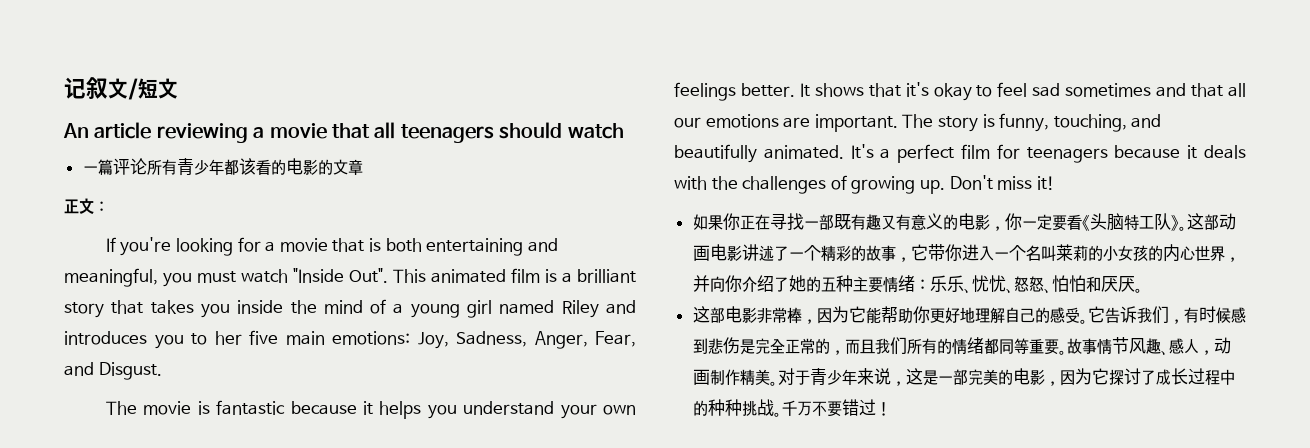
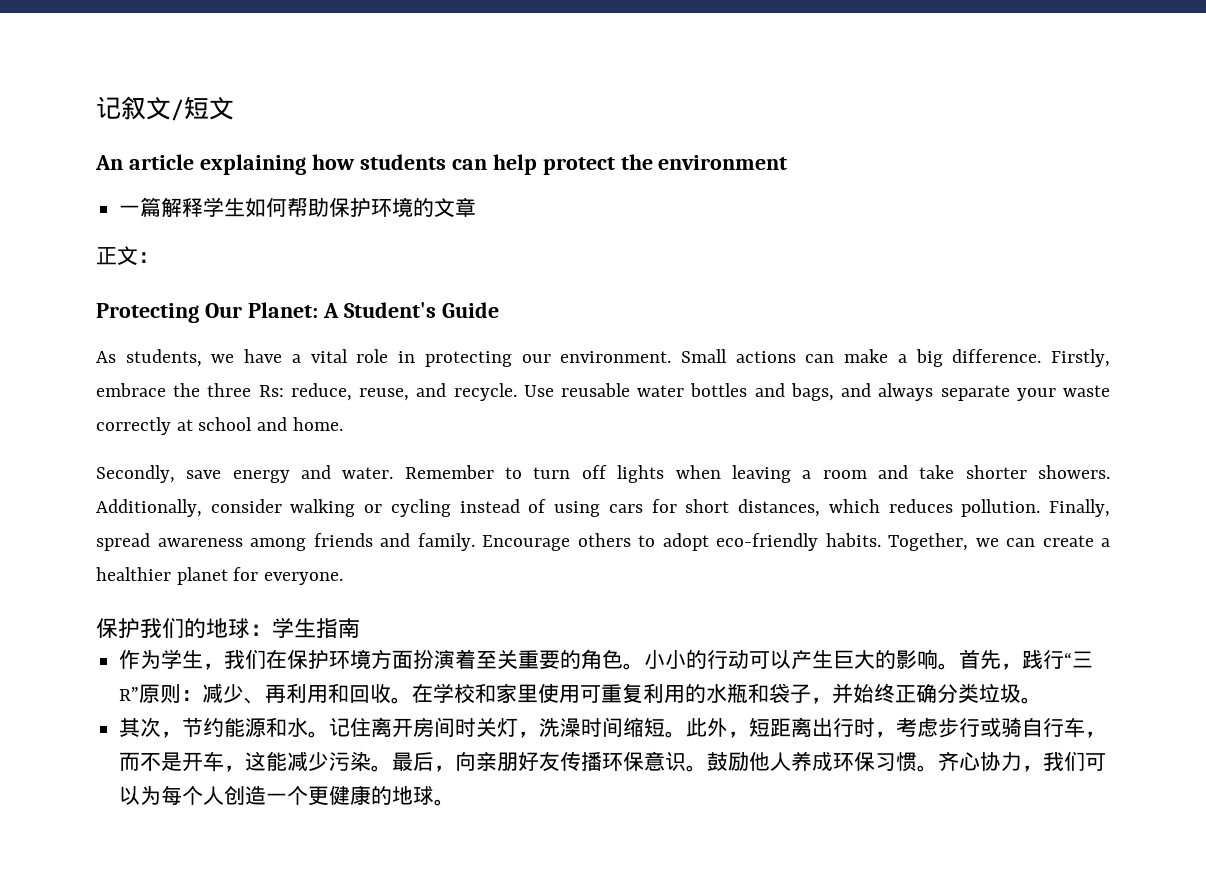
[156,122,624,143] [82,158,363,176] [64,198,109,214] [105,237,558,256] [64,268,637,287] [64,299,637,318] [64,330,636,349] [64,362,162,380] [105,400,637,419] [674,82,1246,101] [674,113,1162,132] [674,144,1246,163] [674,175,1055,194] [692,213,1236,231] [692,244,1240,262] [692,275,1143,294] [692,306,1246,324] [692,337,1231,356] [692,368,1235,386] [692,399,891,417] reviewing a movie that all teenagers should watch // 一篇评论所有青少年都该看的电影的文章 // 正文： // If you're looking for a movie that is both entertaining and meaningful, you must watch "Inside Out". This animated film is a brilliant story that takes you inside the mind of a young girl named Riley and introduces you to her five main emotions: Joy, Sadness, Anger, Fear, and Disgust. // The movie is fantastic because it helps you understand your own feelings better. It shows that it's okay to feel sad sometimes and that all our emotions are important. The story is funny, touching, and beautifully animated. It's a perfect film for teenagers because it deals with the challenges of growing up. Don't miss it! // 如果你正在寻找一部既有趣又有意义的电影，你一定要看《头脑特工队》。这部动画电影讲述了一个精彩的故事，它带你进入一个名叫莱莉的小女孩的内心世界，并向你介绍了她的五种主要情绪：乐乐、忧忧、怒怒、怕怕和厌厌。 // 这部电影非常棒，因为它能帮助你更好地理解自己的感受。它告诉我们，有时候感到悲伤是完全正常的，而且我们所有的情绪都同等重要。故事情节风趣、感人，动画制作精美。对于青少年来说，这是一部完美的电影，因为它探讨了成长过程中的种种挑战。千万不要错过！ -> [199,154,788,175] [119,197,477,218] [96,246,159,266] [96,302,499,323] [96,349,1110,367] [96,383,1110,401] [96,417,343,435] [96,465,1111,483] [96,499,1111,517] [96,533,1110,551] [96,567,344,585] [96,618,360,638] [119,649,1094,670] [119,683,1043,704] [119,717,1107,738] [119,751,1107,772] [119,785,456,806] explaining how students can help protect the environment // 一篇解释学生如何帮助保护环境的文章 // 正文： // Protecting Our Planet: A Student's Guide // As students, we have a vital role in protecting our environment. Small actions can make a big difference. Firstly, embrace the three Rs: reduce, reuse, and recycle. Use reusable water bottles and bags, and always separate your waste correctly at school and home. // Secondly, save energy and water. Remember to turn off lights when leaving a room and take shorter showers. Additionally, consider walking or cycling instead of using cars for short distances, which reduces pollution. Finally, spread awareness among friends and family. Encourage others to adopt eco-friendly habits. Together, we can create a healthier planet for everyone. // 保护我们的地球：学生指南 // 作为学生，我们在保护环境方面扮演着至关重要的角色。小小的行动可以产生巨大的影响。首先，践行“三R”原则：减少、再利用和回收。在学校和家里使用可重复利用的水瓶和袋子，并始终正确分类垃圾。 // 其次，节约能源和水。记住离开房间时关灯，洗澡时间缩短。此外，短距离出行时，考虑步行或骑自行车，而不是开车，这能减少污染。最后，向亲朋好友传播环保意识。鼓励他人养成环保习惯。齐心协力，我们可以为每个人创造一个更健康的地球。

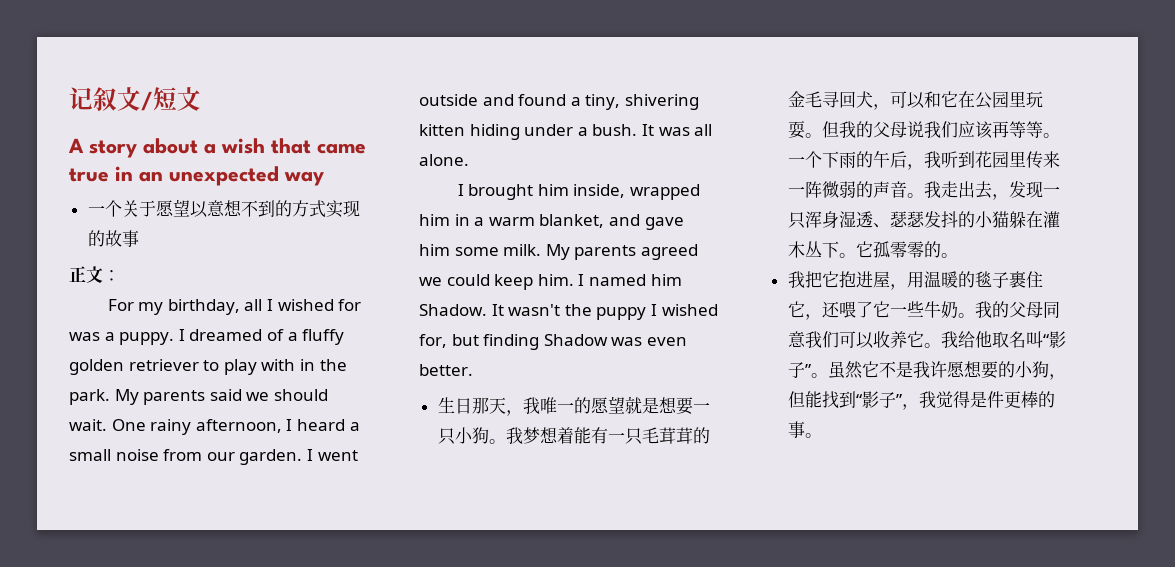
[95,154,788,175] [119,197,477,218] [96,246,159,266] [96,302,499,323] [96,349,1110,367] [96,383,1110,401] [96,417,343,435] [96,465,1111,483] [96,499,1111,517] [96,533,1110,551] [96,567,344,585] [96,618,360,638] [119,649,1094,670] [119,683,1043,704] [119,717,1107,738] [119,751,1107,772] [119,785,435,806] An article explaining how students can help protect the environment // 一篇解释学生如何帮助保护环境的文章 // 正文： // Protecting Our Planet: A Student's Guide // As students, we have a vital role in protecting our environment. Small actions can make a big difference. Firstly, embrace the three Rs: reduce, reuse, and recycle. Use reusable water bottles and bags, and always separate your waste correctly at school and home. // Secondly, save energy and water. Remember to turn off lights when leaving a room and take shorter showers. Additionally, consider walking or cycling instead of using cars for short distances, which reduces pollution. Finally, spread awareness among friends and family. Encourage others to adopt eco-friendly habits. Together, we can create a healthier planet for everyone. // 保护我们的地球：学生指南 // 作为学生，我们在保护环境方面扮演着至关重要的角色。小小的行动可以产生巨大的影响。首先，践行“三R”原则：减少、再利用和回收。在学校和家里使用可重复利用的水瓶和袋子，并始终正确分类垃圾。 // 其次，节约能源和水。记住离开房间时关灯，洗澡时间缩短。此外，短距离出行时，考虑步行或骑自行车，而不是开车，这能减少污染。最后，向亲朋好友传播环保意识。鼓励他人养成环保习惯。齐心协力，我们可以为每个人创造一个更健康的地球 -> [68,138,366,158] [69,166,324,186] [87,199,360,218] [87,230,139,247] [69,266,120,283] [107,299,362,315] [69,329,345,345] [69,359,347,375] [69,389,328,405] [69,419,360,435] [69,449,358,465] [419,94,699,110] [419,124,713,140] [419,154,469,166] [457,184,701,200] [419,214,684,230] [419,244,698,260] [419,274,682,290] [419,304,718,320] [419,334,687,350] [419,364,473,376] [437,396,710,416] [437,427,710,445] [787,91,1043,110] [787,121,1060,139] [787,151,1060,170] [787,181,1060,200] [787,211,1060,229] [787,241,958,258] [787,271,1043,290] [787,301,1060,320] [787,331,1066,349] [787,361,1066,380] [787,391,1055,410] [787,421,805,438] A story about a wish that came true in an unexpected way // 一个关于愿望以意想不到的方式实现的故事 // 正文： // For my birthday, all I wished for was a puppy. I dreamed of a fluffy golden retriever to play with in the park. My parents said we should wait. One rainy afternoon, I heard a small noise from our garden. I went outside and found a tiny, shivering kitten hiding under a bush. It was all alone. // I brought him inside, wrapped him in a warm blanket, and gave him some milk. My parents agreed we could keep him. I named him Shadow. It wasn't the puppy I wished for, but finding Shadow was even better. // 生日那天，我唯一的愿望就是想要一只小狗。我梦想着能有一只毛茸茸的金毛寻回犬，可以和它在公园里玩耍。但我的父母说我们应该再等等。一个下雨的午后，我听到花园里传来一阵微弱的声音。我走出去，发现一只浑身湿透、瑟瑟发抖的小猫躲在灌木丛下。它孤零零的。 // 我把它抱进屋，用温暖的毯子裹住它，还喂了它一些牛奶。我的父母同意我们可以收养它。我给他取名叫“影子”。虽然它不是我许愿想要的小狗，但能找到“影子”，我觉得是件更棒的事

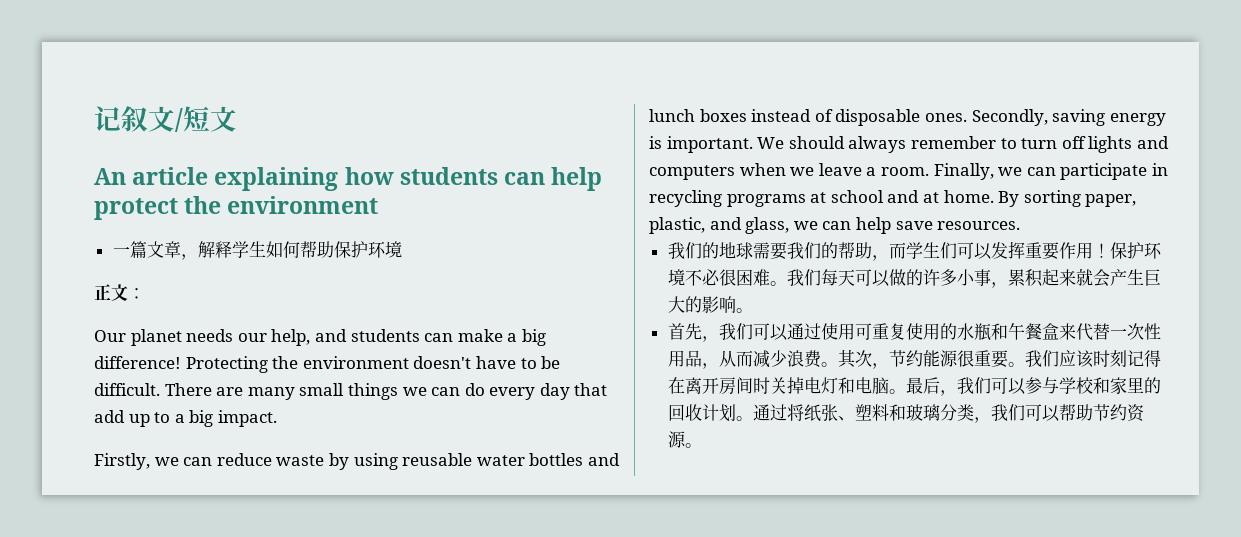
[68,138,366,158] [69,166,324,186] [87,199,360,218] [87,230,139,247] [69,266,120,283] [107,299,362,315] [69,329,345,345] [69,359,347,375] [69,389,328,405] [69,419,360,435] [69,449,358,465] [419,94,699,110] [419,124,713,140] [419,154,469,166] [457,184,701,200] [419,214,684,230] [419,244,698,260] [419,274,682,290] [419,304,718,320] [419,334,687,350] [419,364,473,376] [437,396,710,416] [437,427,710,445] [787,91,1043,110] [787,121,1060,139] [787,151,1060,170] [787,181,1060,200] [787,211,1060,229] [787,241,958,258] [787,271,1043,290] [787,301,1060,320] [787,331,1066,349] [787,361,1066,380] [787,391,1055,410] [787,421,805,438] A story about a wish that came true in an unexpected way // 一个关于愿望以意想不到的方式实现的故事 // 正文： // For my birthday, all I wished for was a puppy. I dreamed of a fluffy golden retriever to play with in the park. My parents said we should wait. One rainy afternoon, I heard a small noise from our garden. I went outside and found a tiny, shivering kitten hiding under a bush. It was all alone. // I brought him inside, wrapped him in a warm blanket, and gave him some milk. My parents agreed we could keep him. I named him Shadow. It wasn't the puppy I wished for, but finding Shadow was even better. // 生日那天，我唯一的愿望就是想要一只小狗。我梦想着能有一只毛茸茸的金毛寻回犬，可以和它在公园里玩耍。但我的父母说我们应该再等等。一个下雨的午后，我听到花园里传来一阵微弱的声音。我走出去，发现一只浑身湿透、瑟瑟发抖的小猫躲在灌木丛下。它孤零零的。 // 我把它抱进屋，用温暖的毯子裹住它，还喂了它一些牛奶。我的父母同意我们可以收养它。我给他取名叫“影子”。虽然它不是我许愿想要的小狗，但能找到“影子”，我觉得是件更棒的事 -> [94,167,603,191] [94,196,379,220] [112,241,402,260] [94,284,145,301] [94,329,546,346] [94,356,561,373] [94,383,608,400] [94,410,277,427] [94,453,620,470] [649,109,1166,126] [649,136,1169,153] [649,163,1168,180] [649,190,1137,207] [649,217,1021,234] [667,241,1162,261] [667,268,1161,288] [667,296,753,313] [667,323,1161,342] [667,349,1161,369] [667,377,1161,396] [667,404,1145,423] [667,431,686,448] An article explaining how students can help protect the environment // 一篇文章，解释学生如何帮助保护环境 // 正文： // Our planet needs our help, and students can make a big difference! Protecting the environment doesn't have to be difficult. There are many small things we can do every day that add up to a big impact. // Firstly, we can reduce waste by using reusable water bottles and lunch boxes instead of disposable ones. Secondly, saving energy is important. We should always remember to turn off lights and computers when we leave a room. Finally, we can participate in recycling programs at school and at home. By sorting paper, plastic, and glass, we can help save resources. // 我们的地球需要我们的帮助，而学生们可以发挥重要作用！保护环境不必很困难。我们每天可以做的许多小事，累积起来就会产生巨大的影响。 // 首先，我们可以通过使用可重复使用的水瓶和午餐盒来代替一次性用品，从而减少浪费。其次，节约能源很重要。我们应该时刻记得在离开房间时关掉电灯和电脑。最后，我们可以参与学校和家里的回收计划。通过将纸张、塑料和玻璃分类，我们可以帮助节约资源

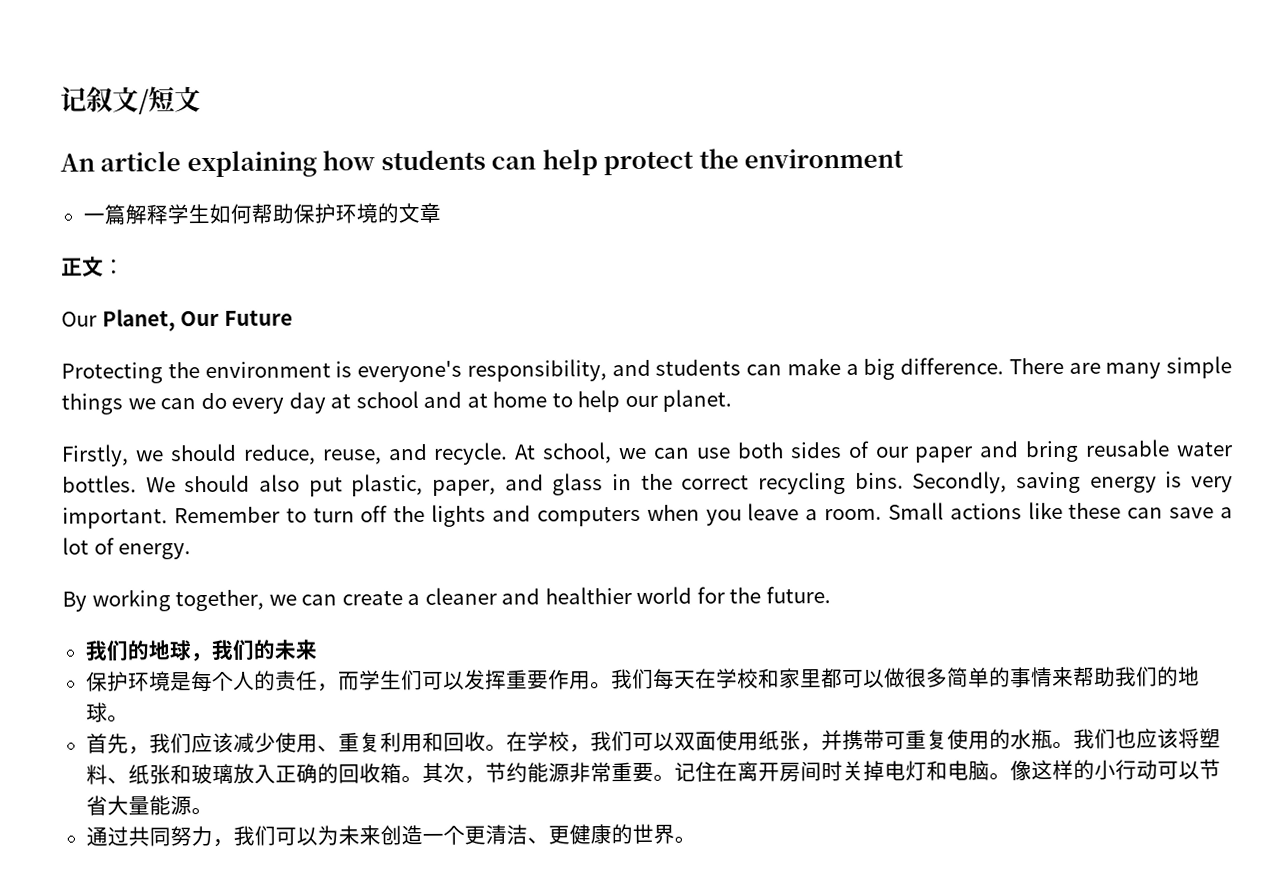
[146,241,198,260] 文章， -> (126, 215) none
(402, 249) none -> [376,202,441,224] 的文章
[130,329,311,346] planet needs our help, -> [101,309,293,332] [61,359,607,384] Planet, Our Future // Protecting the environment is everyone's responsibility,
[94,356,561,373] [94,383,160,396] difference! Protecting the environment doesn't have to be difficult. -> [900,357,1004,375] difference.
[299,383,345,396] small -> [1166,356,1232,379] simple
[574,383,608,396] [94,410,277,427] [94,453,620,470] [649,109,1166,126] [649,136,996,153] that add up to a big impact. // Firstly, we can reduce waste by using reusable water bottles and lunch boxes instead of disposable ones. Secondly, saving energy is important. We should always remember -> [330,389,733,413] [61,439,1233,467] [62,471,1233,497] [62,506,280,529] at school and at home to help our planet. // Firstly, we should reduce, reuse, and recycle. At school, we can use both sides of our paper and bring reusable water bottles. We should also put plastic, paper, and glass in the correct recycling bins. Secondly, saving energy is very important. Remember
(1086, 142) none -> [393,505,426,523] the
[790,167,815,176] we -> [705,509,742,526] you
[933,163,1168,180] [649,190,1137,207] [649,217,1021,234] [667,242,872,260] Finally, we can participate in recycling programs at school and at home. By sorting paper, plastic, and glass, we can help save resources. // 我们的地球需要我们的帮助 -> [887,501,1233,520] [62,537,192,560] [62,586,831,612] [84,639,318,662] [85,670,318,693] Small actions like these can save a lot of energy. // By working together, we can create a cleaner and healthier world for the future. // 我们的地球，我们的未来 // 保护环境是每个人的责任
[1092,242,1162,259] [667,268,1161,288] [667,296,753,313] [667,323,1161,342] [667,349,1161,369] ！保护环境不必很困难。我们每天可以做的许多小事，累积起来就会产生巨大的影响。 // 首先，我们可以通过使用可重复使用的水瓶和午餐盒来代替一次性用品，从而减少浪费。其次，节约能源很重要。我们应该时刻记得 -> [589,666,1200,690] [85,702,129,723] [85,728,1221,755] [85,761,717,785] 。我们每天在学校和家里都可以做很多简单的事情来帮助我们的地球。 // 首先，我们应该减少使用、重复利用和回收。在学校，我们可以双面使用纸张，并携带可重复使用的水瓶。我们也应该将塑料、纸张和玻璃放入正确的回收箱。其次，节约能源非常重要。记住
[905,377,1161,396] [667,404,1145,423] [667,431,686,448] 最后，我们可以参与学校和家里的回收计划。通过将纸张、塑料和玻璃分类，我们可以帮助节约资源 -> [1009,759,1221,781] [85,795,213,816] [85,823,675,847] 像这样的小行动可以节省大量能源。 // 通过共同努力，我们可以为未来创造一个更清洁、更健康的世界

